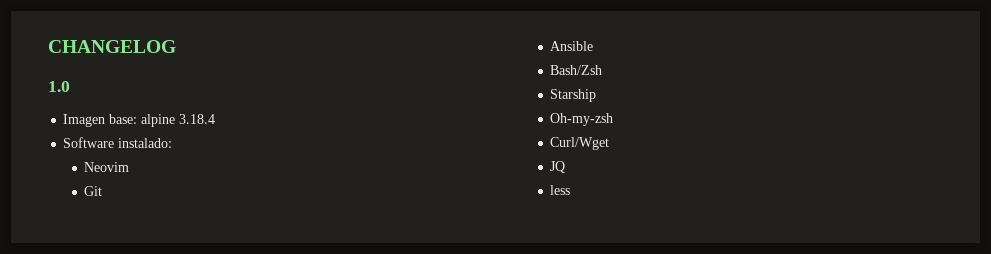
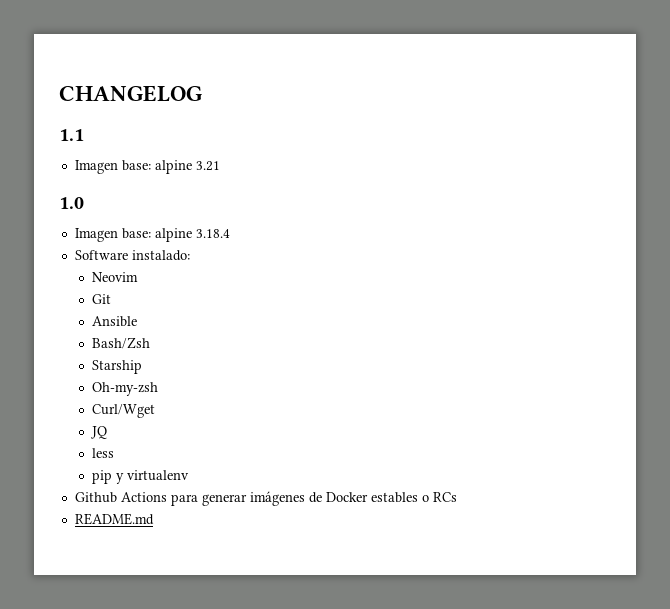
(176, 46) none -> [59,129,84,141] [74,160,220,174] // 1.1 // Imagen base: alpine 3.21
(571, 190) none -> [92,470,190,484] [74,491,457,506] [74,513,154,525] // pip y virtualenv // Github Actions para generar imágenes de Docker estables o RCs // README.md

